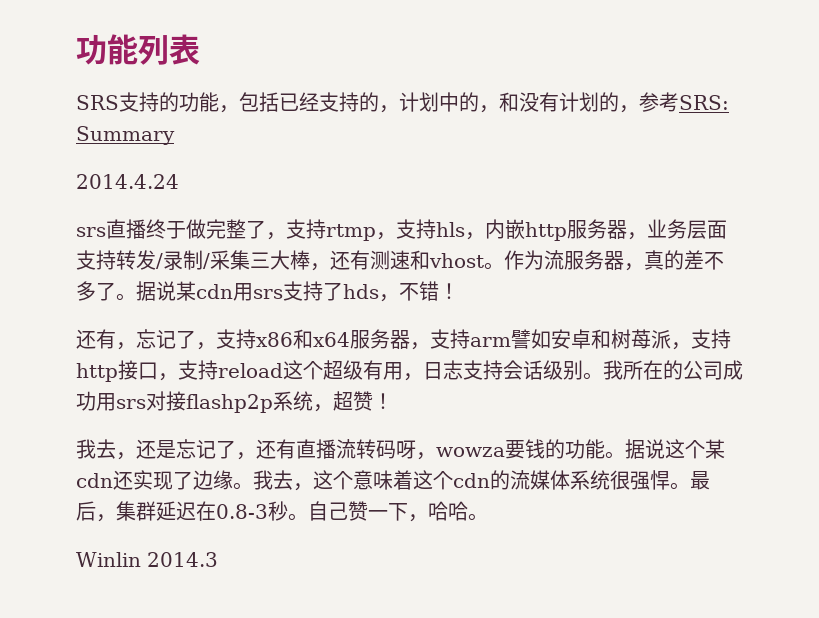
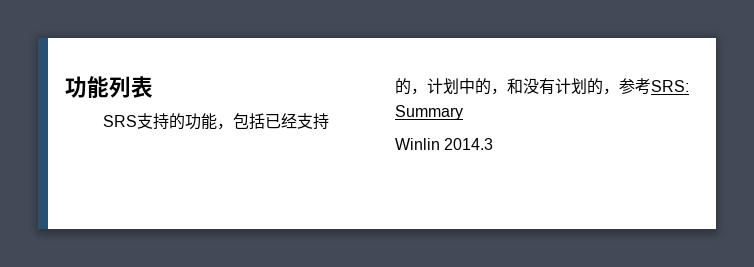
[76,174,179,189] [76,219,727,241] [76,250,724,271] [76,281,459,302] [76,329,731,350] [76,360,743,382] [76,391,393,413] [76,439,725,460] [76,470,710,491] [76,501,488,522] // 2014.4.24 // srs直播终于做完整了，支持rtmp，支持hls，内嵌http服务器，业务层面支持转发/录制/采集三大棒，还有测速和vhost。作为流服务器，真的差不多了。据说某cdn用srs支持了hds，不错！ // 还有，忘记了，支持x86和x64服务器，支持arm譬如安卓和树苺派，支持http接口，支持reload这个超级有用，日志支持会话级别。我所在的公司成功用srs对接flashp2p系统，超赞！ // 我去，还是忘记了，还有直播流转码呀，wowza要钱的功能。据说这个某cdn还实现了边缘。我去，这个意味着这个cdn的流媒体系统很强悍。最后，集群延迟在0.8-3秒。自己赞一下，哈哈。 -> (463, 112) none

